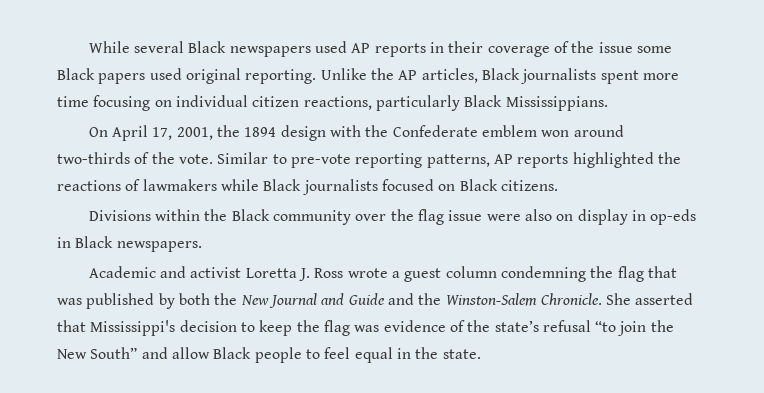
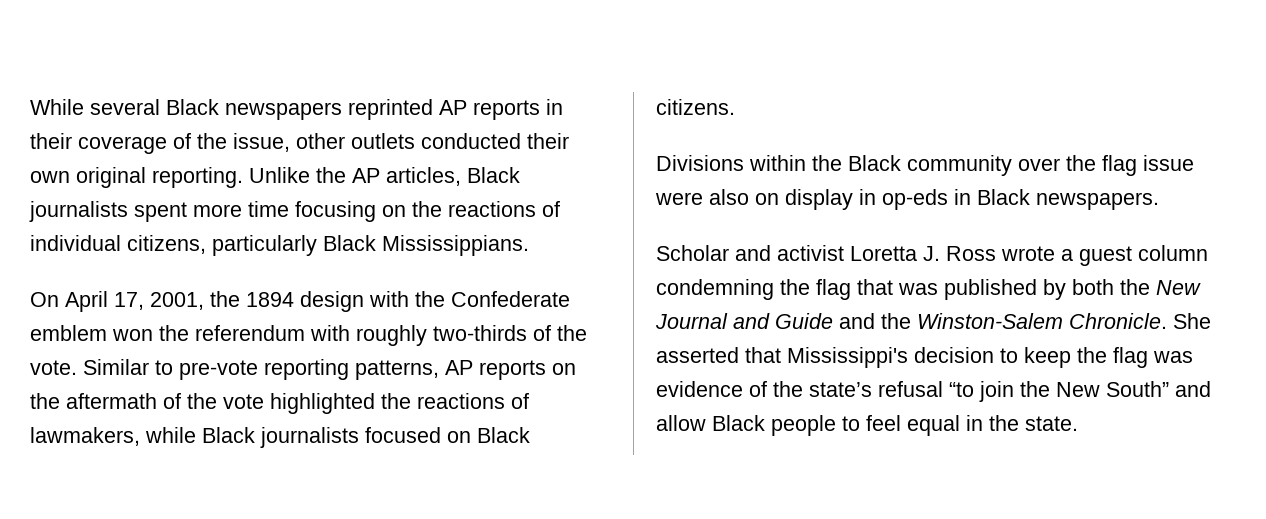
[314,41,347,53] used -> [348,99,433,120] reprinted
[598,42,672,53] [57,68,182,84] issue some Black papers used -> [233,133,569,152] [30,171,70,183] issue, other outlets conducted their own
[175,95,372,110] individual citizen reactions, -> [412,201,560,217] [30,235,206,254] the reactions of individual citizens,
[573,125,624,137] around -> [159,325,427,346] the referendum with roughly
(569, 161) none -> [552,363,576,375] [30,393,264,409] on the aftermath of the vote
[142,179,217,191] lawmakers -> [30,427,140,446] lawmakers,
[88,266,156,278] Academic -> [656,245,729,261] Scholar

